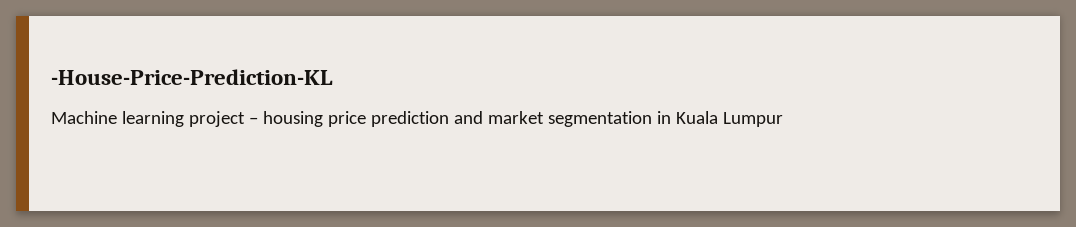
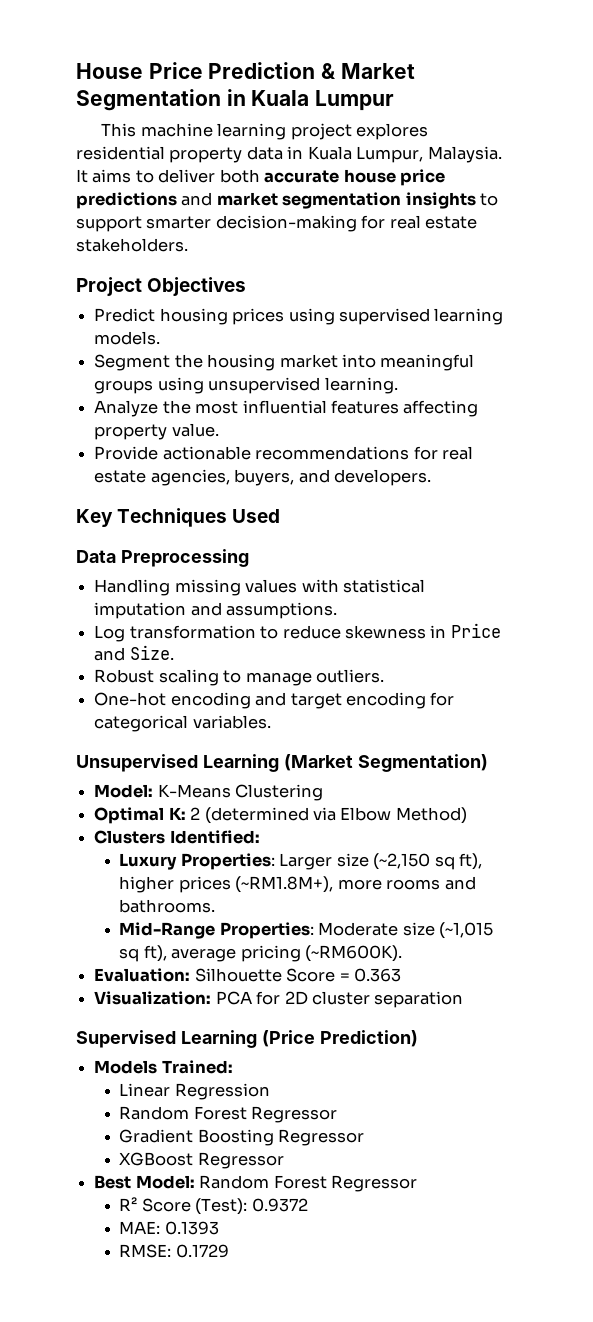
[51,69,333,85] [51,111,783,127] -House-Price-Prediction-KL // Machine learning project – housing price prediction and market segmentation in Kuala Lumpur -> [76,62,415,79] [76,89,395,111] [101,123,429,140] [76,146,502,163] [76,169,446,186] [76,192,499,209] [76,215,478,232] [76,238,188,252] [76,277,247,296] [94,308,504,325] [94,331,161,345] [94,354,475,371] [94,377,398,394] [94,400,479,417] [94,423,219,440] [94,446,473,460] [94,469,431,486] [76,508,281,527] [76,549,249,567] [94,579,425,596] [94,602,338,619] [94,623,501,642] [94,645,174,661] [94,669,384,686] [94,692,455,709] [94,715,271,732] [76,754,488,772] [94,784,324,801] [94,807,467,824] [94,830,260,844] [119,853,483,870] [119,876,476,893] [119,899,216,913] [119,922,494,939] [119,945,403,962] [94,968,401,982] [94,991,464,1008] [76,1030,418,1048] [94,1060,233,1074] [119,1083,270,1100] [119,1106,338,1123] [119,1129,365,1146] [119,1152,284,1169] [94,1175,417,1192] [119,1197,308,1215] [119,1221,219,1235] [119,1244,229,1258] House Price Prediction & Market Segmentation in Kuala Lumpur // This machine learning project explores residential property data in Kuala Lumpur, Malaysia. It aims to deliver both accurate house price predictions and market segmentation insights to support smarter decision-making for real estate stakeholders. // Project Objectives // Predict housing prices using supervised learning models. // Segment the housing market into meaningful groups using unsupervised learning. // Analyze the most influential features affecting property value. // Provide actionable recommendations for real estate agencies, buyers, and developers. // Key Techniques Used // Data Preprocessing // Handling missing values with statistical imputation and assumptions. // Log transformation to reduce skewness in Price and Size. // Robust scaling to manage outliers. // One-hot encoding and target encoding for categorical variables. // Unsupervised Learning (Market Segmentation) // Model: K-Means Clustering // Optimal K: 2 (determined via Elbow Method) // Clusters Identified: // Luxury Properties: Larger size (~2,150 sq ft), higher prices (~RM1.8M+), more rooms and bathrooms. // Mid-Range Properties: Moderate size (~1,015 sq ft), average pricing (~RM600K). // Evaluation: Silhouette Score = 0.363 // Visualization: PCA for 2D cluster separation // Supervised Learning (Price Prediction) // Models Trained: // Linear Regression // Random Forest Regressor // Gradient Boosting Regressor // XGBoost Regressor // Best Model: Random Forest Regressor // R² Score (Test): 0.9372 // MAE: 0.1393 // RMSE: 0.1729

